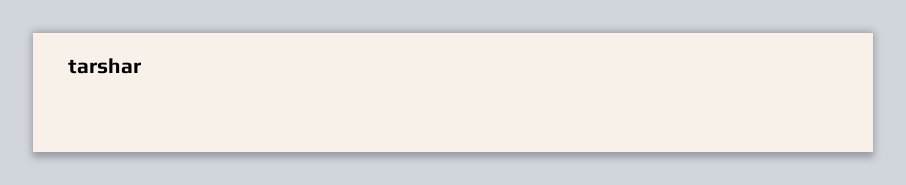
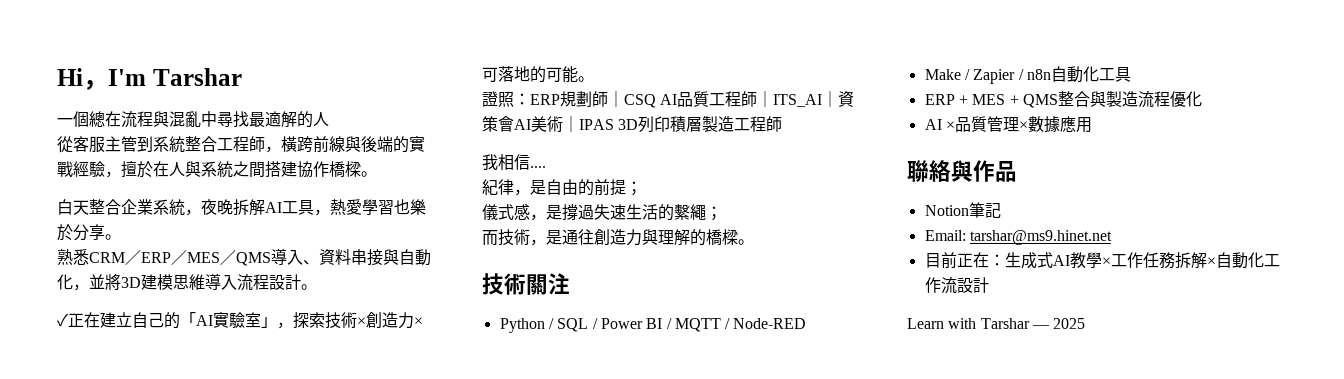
[68,58,141,74] tarshar -> [57,68,242,90] [57,111,329,128] [57,136,425,153] [57,161,377,178] [57,199,426,216] [57,224,121,241] [57,248,431,266] [57,273,317,291] [57,312,423,329] [482,66,594,83] [482,91,855,108] [482,116,783,133] [482,154,546,170] [482,179,642,196] [482,204,722,221] [482,229,754,246] [482,273,570,295] [499,318,807,333] [924,66,1131,84] [924,91,1202,108] [924,116,1092,133] [907,160,1017,182] [924,202,1001,218] [924,230,1112,245] [924,252,1280,269] [924,277,989,294] [907,318,1086,329] Hi，I'm Tarshar // 一個總在流程與混亂中尋找最適解的人 // 從客服主管到系統整合工程師，橫跨前線與後端的實戰經驗，擅於在人與系統之間搭建協作橋樑。 // 白天整合企業系統，夜晚拆解AI工具，熱愛學習也樂於分享。 // 熟悉CRM／ERP／MES／QMS導入、資料串接與自動化，並將3D建模思維導入流程設計。 // ✓正在建立自己的「AI實驗室」，探索技術×創造力×可落地的可能。 // 證照：ERP規劃師｜CSQ AI品質工程師｜ITS_AI｜資策會AI美術｜IPAS 3D列印積層製造工程師 // 我相信.... // 紀律，是自由的前提； // 儀式感，是撐過失速生活的繫繩； // 而技術，是通往創造力與理解的橋樑。 // 技術關注 // Python / SQL / Power BI / MQTT / Node-RED // Make / Zapier / n8n自動化工具 // ERP + MES + QMS整合與製造流程優化 // AI ×品質管理×數據應用 // 聯絡與作品 // Notion筆記 // Email: tarshar@ms9.hinet.net // 目前正在：生成式AI教學×工作任務拆解×自動化工作流設計 // Learn with Tarshar — 2025

